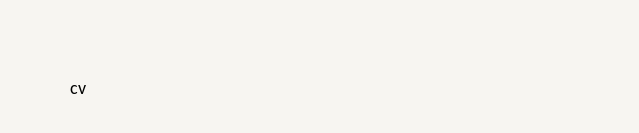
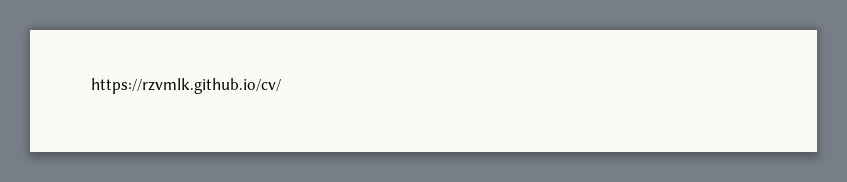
[70,85,86,94] cv -> [91,78,281,94] https://rzvmlk.github.io/cv/

